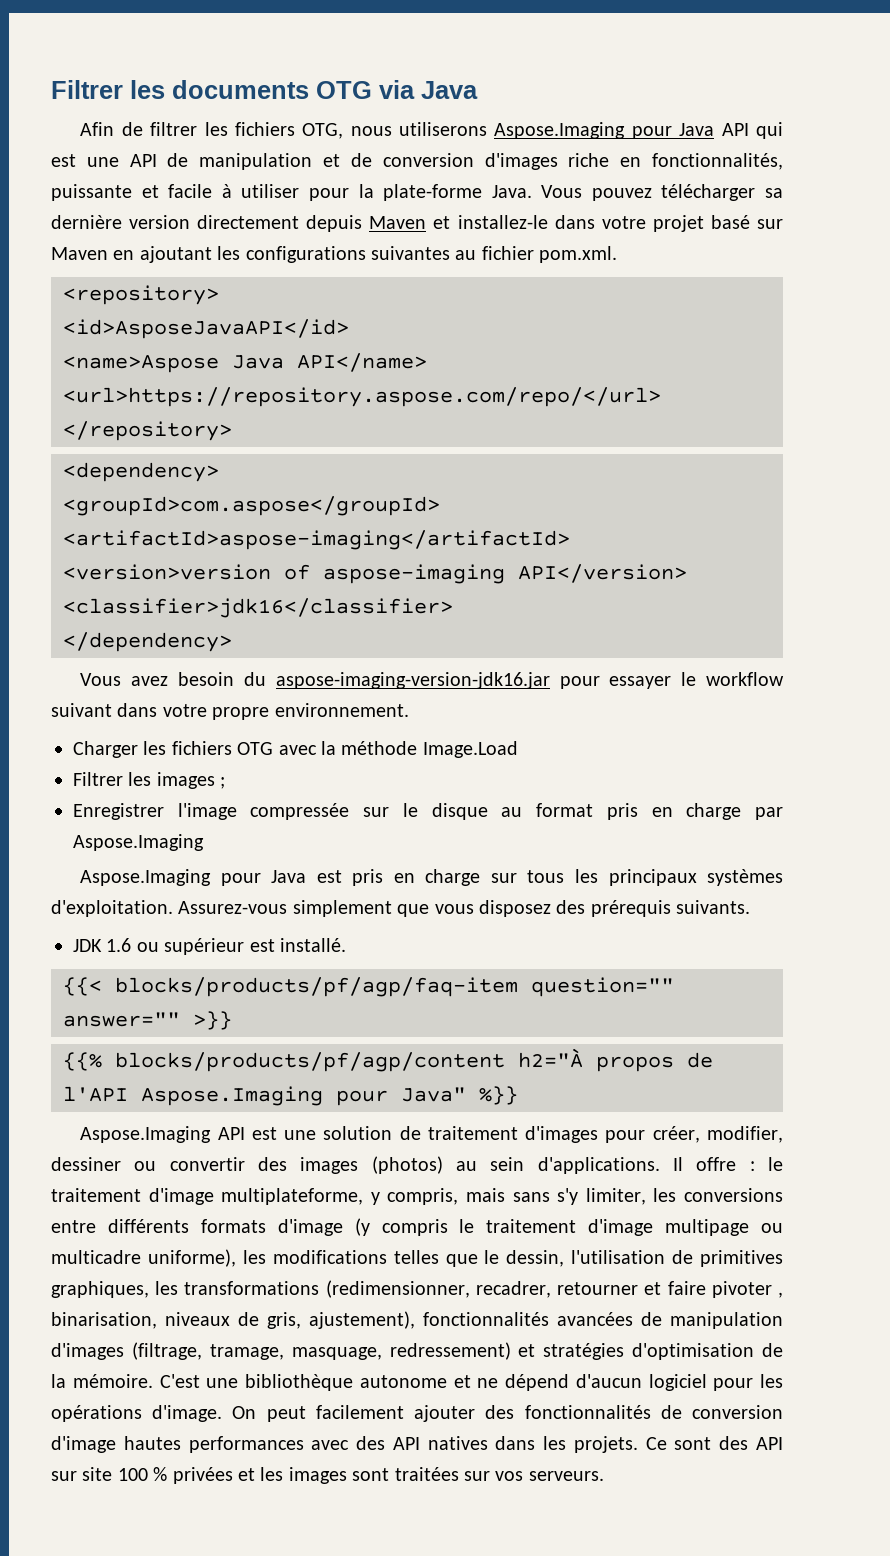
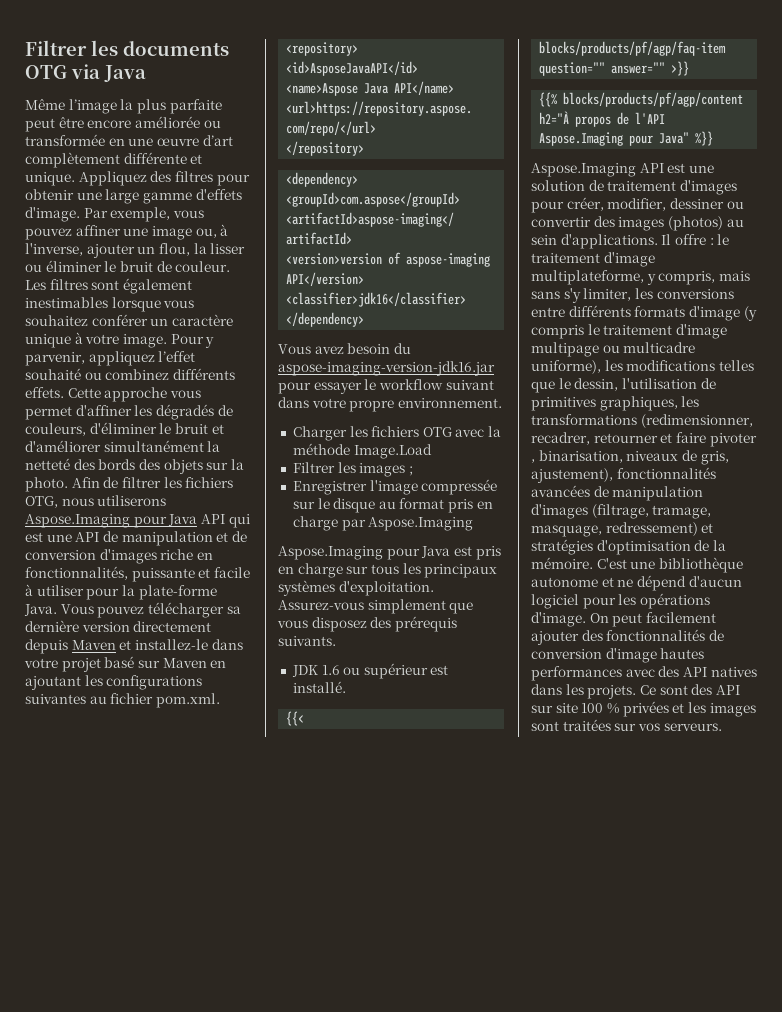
(478, 90) none -> [25,98,222,114] [25,116,221,132] [25,134,233,146] [25,152,203,168] [25,171,250,186] [25,189,242,204] [25,207,204,222] [25,224,229,240] [25,243,246,258] [25,260,231,272] [25,278,192,294] [25,297,195,312] [25,314,233,326] [25,332,215,348] [25,351,196,366] [25,368,235,380] [25,387,201,402] [25,404,233,420] [25,422,224,436] [25,440,221,452] [25,458,244,474] [25,477,68,492] Même l’image la plus parfaite peut être encore améliorée ou transformée en une œuvre d’art complètement différente et unique. Appliquez des filtres pour obtenir une large gamme d'effets d'image. Par exemple, vous pouvez affiner une image ou, à l'inverse, ajouter un flou, la lisser ou éliminer le bruit de couleur. Les filtres sont également inestimables lorsque vous souhaitez conférer un caractère unique à votre image. Pour y parvenir, appliquez l’effet souhaité ou combinez différents effets. Cette approche vous permet d'affiner les dégradés de couleurs, d'éliminer le bruit et d'améliorer simultanément la netteté des bords des objets sur la photo.

